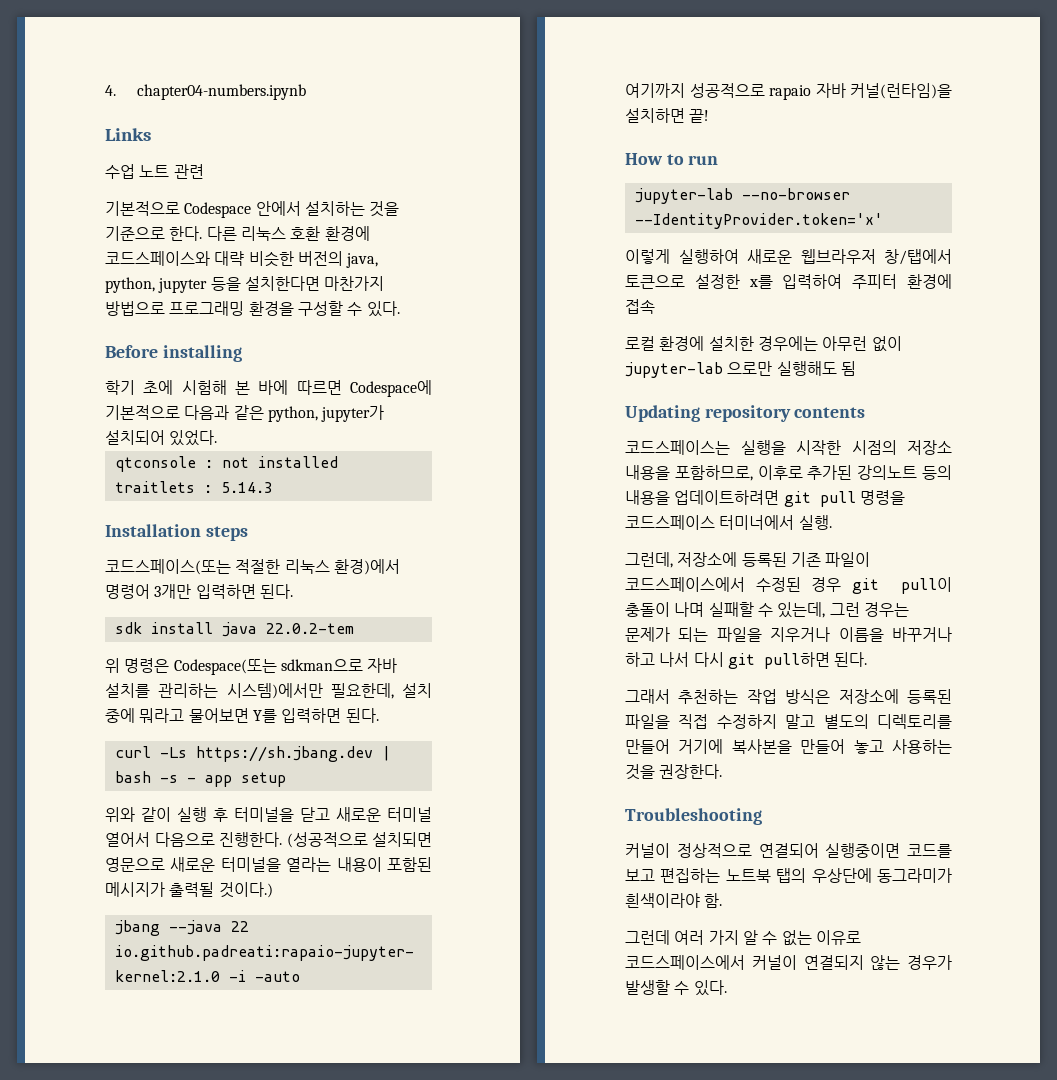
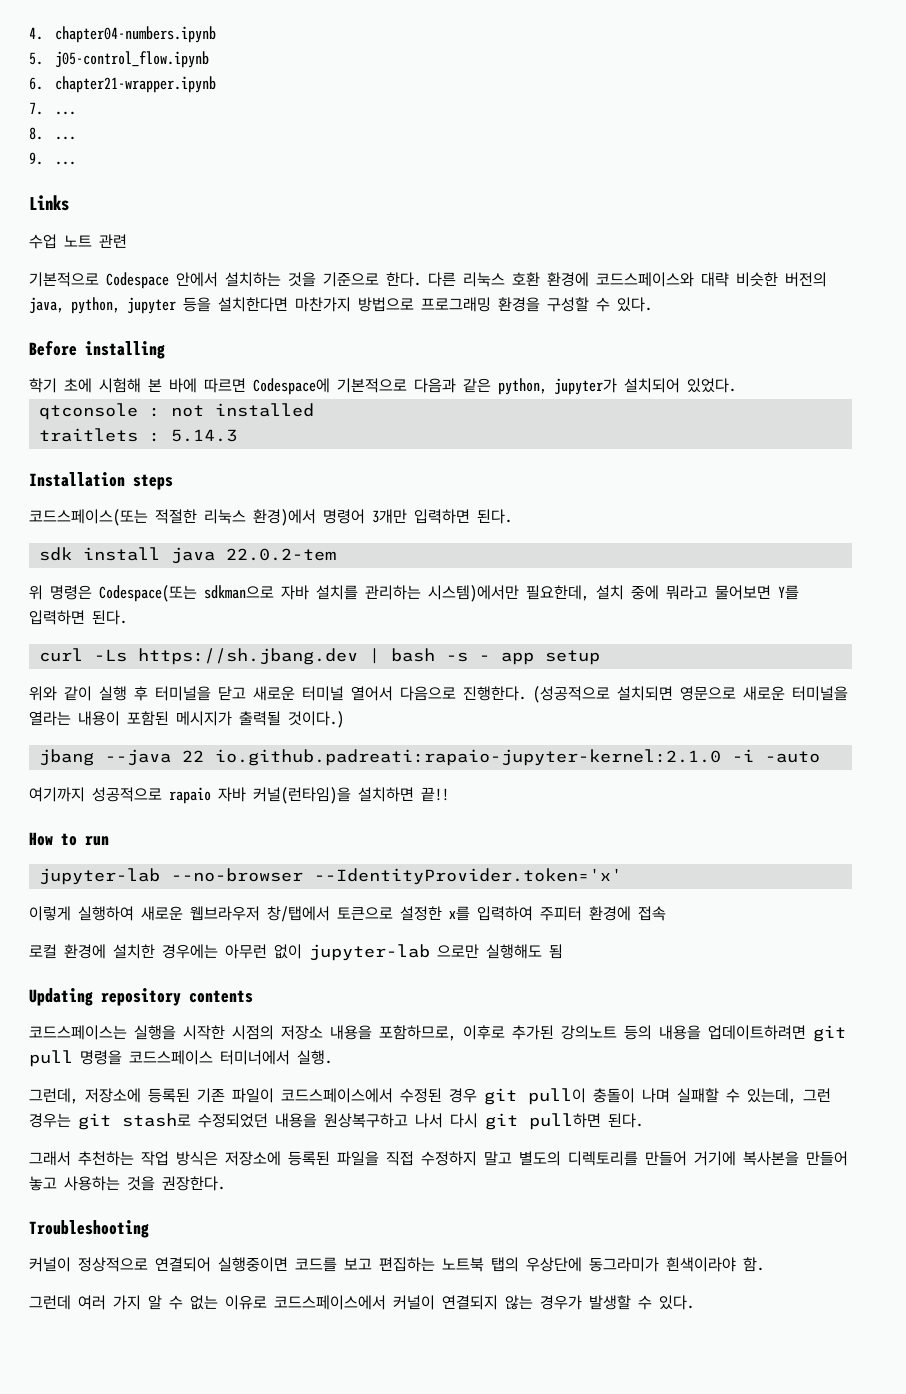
(306, 92) none -> [29,51,209,68] [29,76,216,93] [29,102,76,115] [29,127,76,140] [29,152,76,165] // 5. j05-control_flow.ipynb // 6. chapter21-wrapper.ipynb // 7. ... // 8. ... // 9. ...
[689,109,710,123] 끝! -> [421,787,449,802] 끝!!
[625,627,952,642] [625,652,655,667] 문제가 되는 파일을 지우거나 이름을 바꾸거나 하고 -> [78,1113,408,1130] git stash로 수정되었던 내용을 원상복구하고

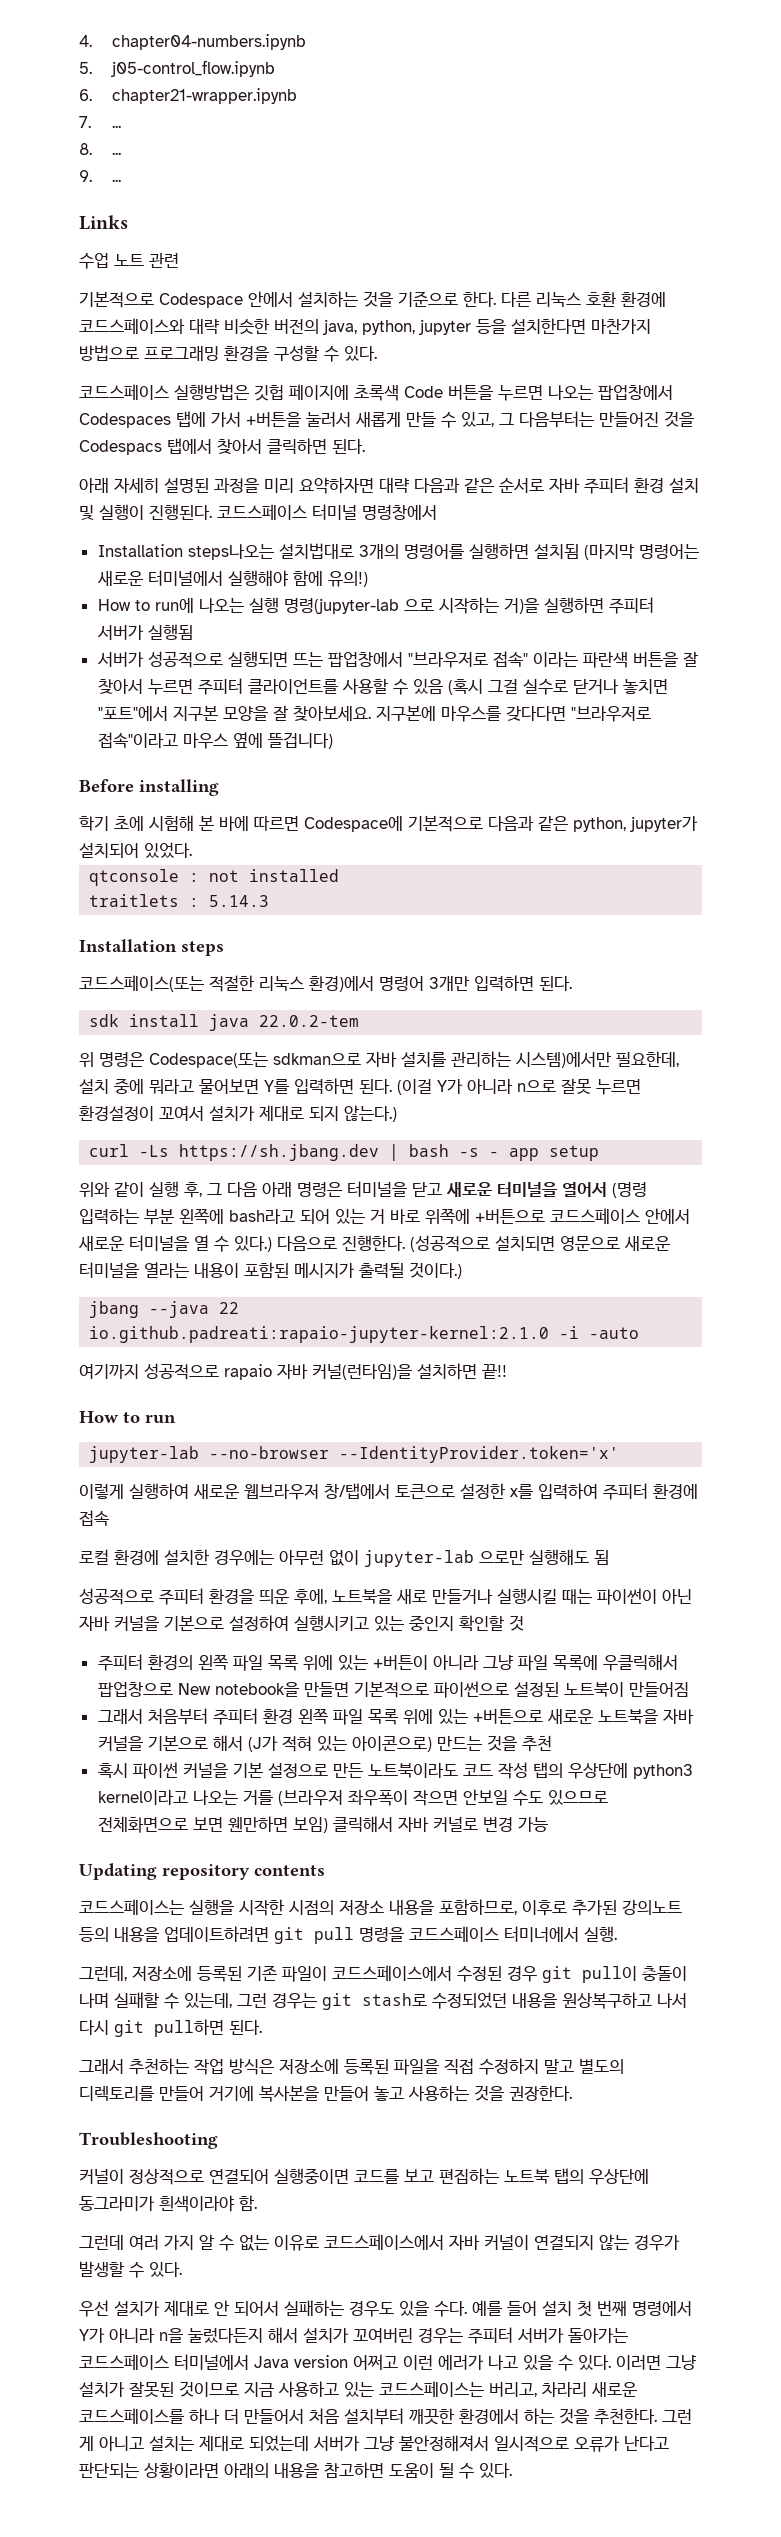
(652, 304) none -> [79,384,673,401] [79,411,694,428] [79,438,365,455] [79,477,699,494] [79,504,437,520] [97,543,699,560] [96,570,368,587] [97,597,654,614] [96,624,193,640] [96,651,698,668] [97,678,668,695] [97,705,651,722] [97,732,333,749] // 코드스페이스 실행방법은 깃헙 페이지에 초록색 Code 버튼을 누르면 나오는 팝업창에서 Codespaces 탭에 가서 +버튼을 눌러서 새롭게 만들 수 있고, 그 다음부터는 만들어진 것을 Codespacs 탭에서 찾아서 클릭하면 된다. // 아래 자세히 설명된 과정을 미리 요약하자면 대략 다음과 같은 순서로 자바 주피터 환경 설치 및 실행이 진행된다. 코드스페이스 터미널 명령창에서 // Installation steps나오는 설치법대로 3개의 명령어를 실행하면 설치됨 (마지막 명령어는 새로운 터미널에서 실행해야 함에 유의!) // How to run에 나오는 실행 명령(jupyter-lab 으로 시작하는 거)을 실행하면 주피터 서버가 실행됨 // 서버가 성공적으로 실행되면 뜨는 팝업창에서 "브라우저로 접속" 이라는 파란색 버튼을 잘 찾아서 누르면 주피터 클라이언트를 사용할 수 있음 (혹시 그걸 실수로 닫거나 놓치면 "포트"에서 지구본 모양을 잘 찾아보세요. 지구본에 마우스를 갖다다면 "브라우저로 접속"이라고 마우스 옆에 뜰겁니다)
(127, 617) none -> [397,1078,641,1095] [79,1105,397,1122] (이걸 Y가 아니라 n으로 잘못 누르면 환경설정이 꼬여서 설치가 제대로 되지 않는다.)
[134,686,393,701] 후 터미널을 닫고 새로운 터미널 열어서 -> [184,1181,647,1198] [79,1208,690,1225] [78,1235,272,1252] 후, 그 다음 아래 명령은 터미널을 닫고 새로운 터미널을 열어서 (명령 입력하는 부분 왼쪽에 bash라고 되어 있는 거 바로 위쪽에 +버튼으로 코드스페이스 안에서 새로운 터미널을 열 수 있다.)
(563, 951) none -> [79,1588,692,1605] [79,1615,524,1632] [97,1654,678,1671] [97,1681,689,1698] [97,1708,694,1725] [97,1735,552,1752] [97,1762,693,1779] [97,1789,608,1806] [97,1816,548,1833] // 성공적으로 주피터 환경을 띄운 후에, 노트북을 새로 만들거나 실행시킬 때는 파이썬이 아닌 자바 커널을 기본으로 설정하여 실행시키고 있는 중인지 확인할 것 // 주피터 환경의 왼쪽 파일 목록 위에 있는 +버튼이 아니라 그냥 파일 목록에 우클릭해서 팝업창으로 New notebook을 만들면 기본적으로 파이썬으로 설정된 노트북이 만들어짐 // 그래서 처음부터 주피터 환경 왼쪽 파일 목록 위에 있는 +버튼으로 새로운 노트북을 자바 커널을 기본으로 해서 (J가 적혀 있는 아이콘으로) 만드는 것을 추천 // 혹시 파이썬 커널을 기본 설정으로 만든 노트북이라도 코드 작성 탭의 우상단에 python3 kernel이라고 나오는 거를 (브라우저 좌우폭이 작으면 안보일 수도 있으므로 전체화면으로 보면 웬만하면 보임) 클릭해서 자바 커널로 변경 가능
(386, 1302) none -> [449,2235,480,2250] 자바
(694, 1302) none -> [79,2300,692,2317] [79,2327,628,2344] [79,2354,696,2371] [79,2381,637,2397] [79,2408,692,2425] [79,2435,669,2452] [79,2462,512,2479] // 우선 설치가 제대로 안 되어서 실패하는 경우도 있을 수다. 예를 들어 설치 첫 번째 명령에서 Y가 아니라 n을 눌렀다든지 해서 설치가 꼬여버린 경우는 주피터 서버가 돌아가는 코드스페이스 터미널에서 Java version 어쩌고 이런 에러가 나고 있을 수 있다. 이러면 그냥 설치가 잘못된 것이므로 지금 사용하고 있는 코드스페이스는 버리고, 차라리 새로운 코드스페이스를 하나 더 만들어서 처음 설치부터 깨끗한 환경에서 하는 것을 추천한다. 그런 게 아니고 설치는 제대로 되었는데 서버가 그냥 불안정해져서 일시적으로 오류가 난다고 판단되는 상황이라면 아래의 내용을 참고하면 도움이 될 수 있다.

